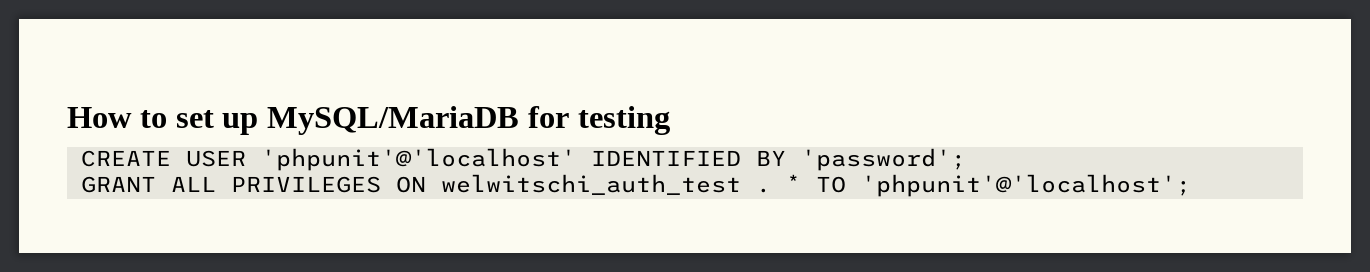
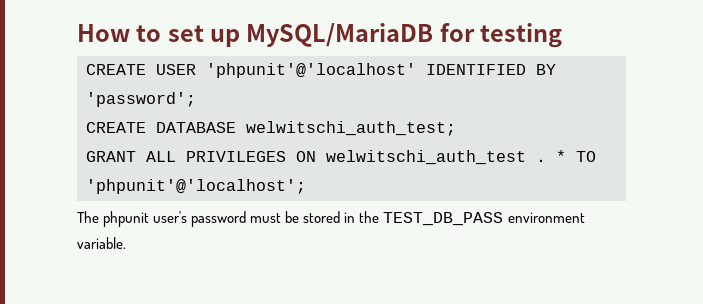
(966, 159) none -> [86,121,456,136] // CREATE DATABASE welwitschi_auth_test;
(1191, 185) none -> [77,211,585,227] [77,237,126,249] // The phpunit user's password must be stored in the TEST_DB_PASS environment variable.

